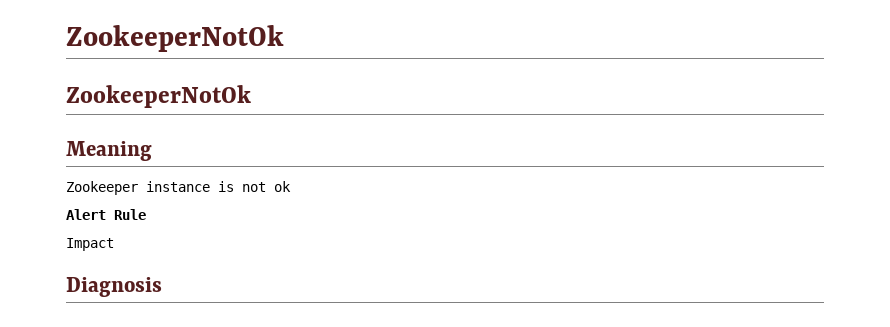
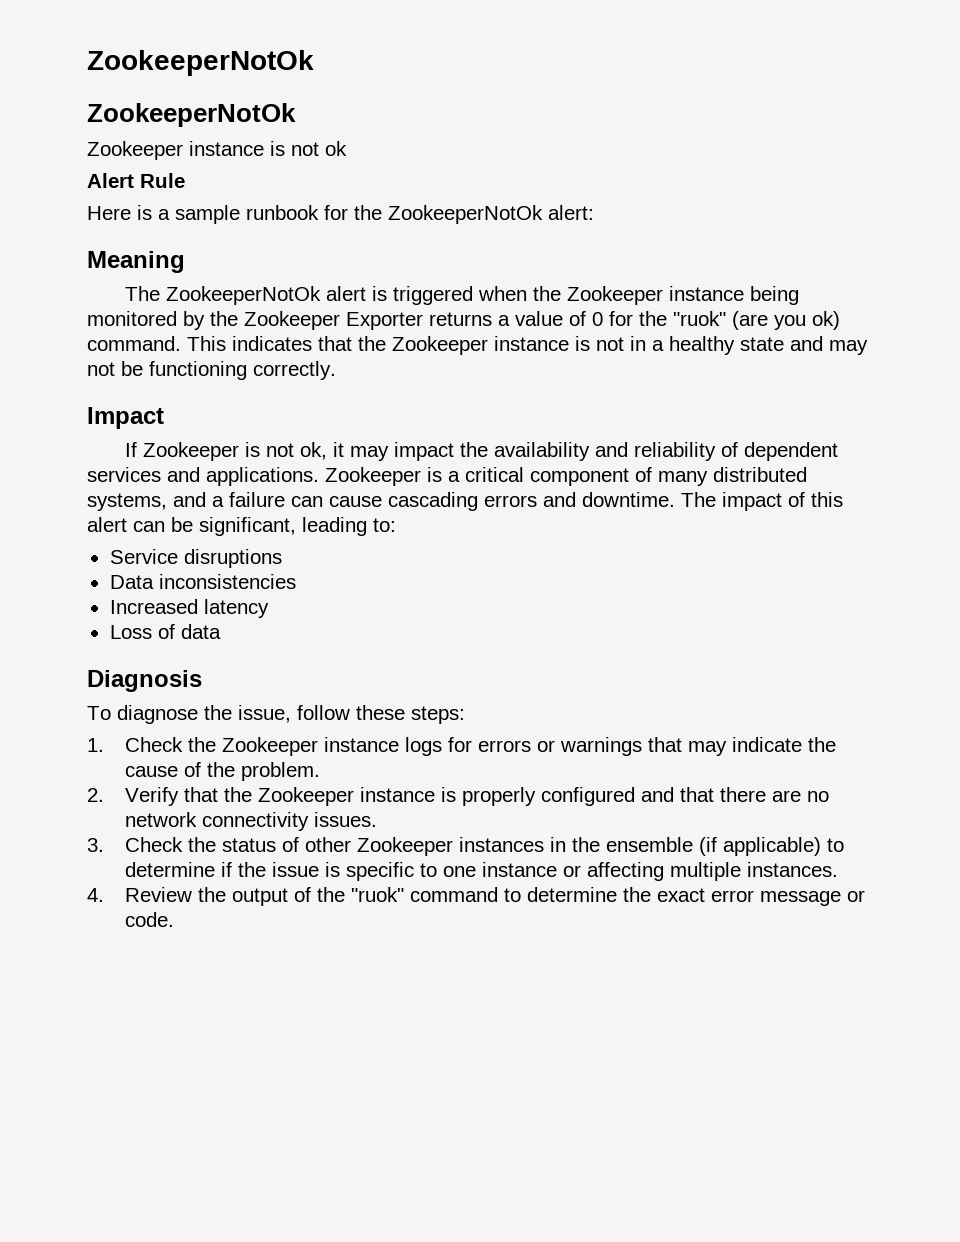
[66,141,152,161] // Meaning -> (296, 115) none
[66,238,114,251] [66,277,162,297] Impact // Diagnosis -> [87,205,594,224] [87,251,185,273] [125,286,800,305] [87,311,840,330] [87,336,868,355] [87,361,336,380] [87,407,164,429] [125,442,839,461] [87,467,807,486] [87,492,843,511] [87,517,396,536] [109,549,282,568] [109,574,296,589] [109,599,269,618] [109,624,221,639] [87,670,202,692] [87,705,465,724] [87,737,837,756] [125,762,321,781] [87,787,830,806] [125,812,378,831] [87,837,845,856] [125,862,839,881] [87,887,866,906] [125,912,175,927] Here is a sample runbook for the ZookeeperNotOk alert: // Meaning // The ZookeeperNotOk alert is triggered when the Zookeeper instance being monitored by the Zookeeper Exporter returns a value of 0 for the "ruok" (are you ok) command. This indicates that the Zookeeper instance is not in a healthy state and may not be functioning correctly. // Impact // If Zookeeper is not ok, it may impact the availability and reliability of dependent services and applications. Zookeeper is a critical component of many distributed systems, and a failure can cause cascading errors and downtime. The impact of this alert can be significant, leading to: // Service disruptions // Data inconsistencies // Increased latency // Loss of data // Diagnosis // To diagnose the issue, follow these steps: // 1. Check the Zookeeper instance logs for errors or warnings that may indicate the cause of the problem. // 2. Verify that the Zookeeper instance is properly configured and that there are no network connectivity issues. // 3. Check the status of other Zookeeper instances in the ensemble (if applicable) to determine if the issue is specific to one instance or affecting multiple instances. // 4. Review the output of the "ruok" command to determine the exact error message or code.

